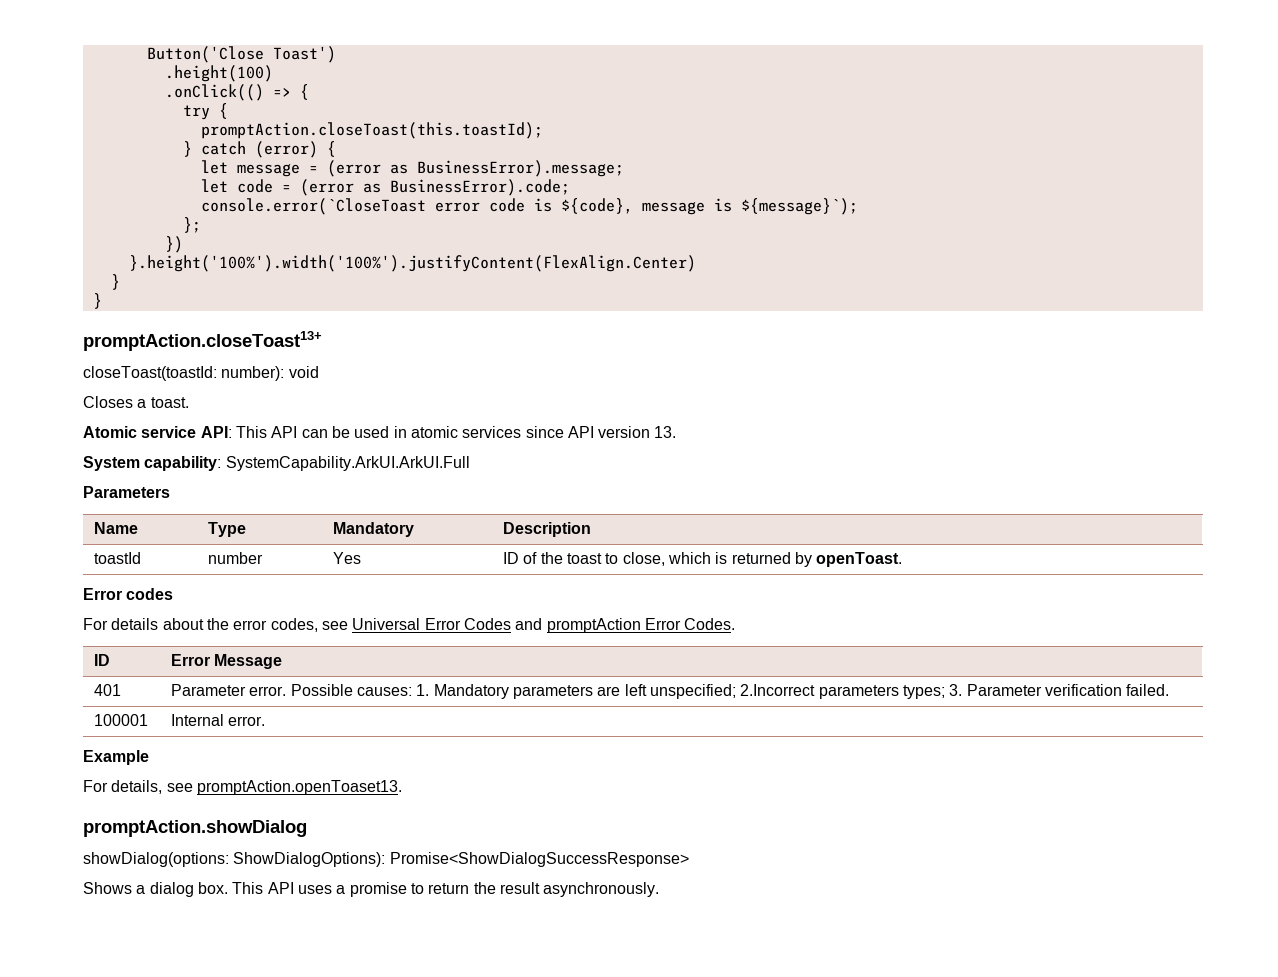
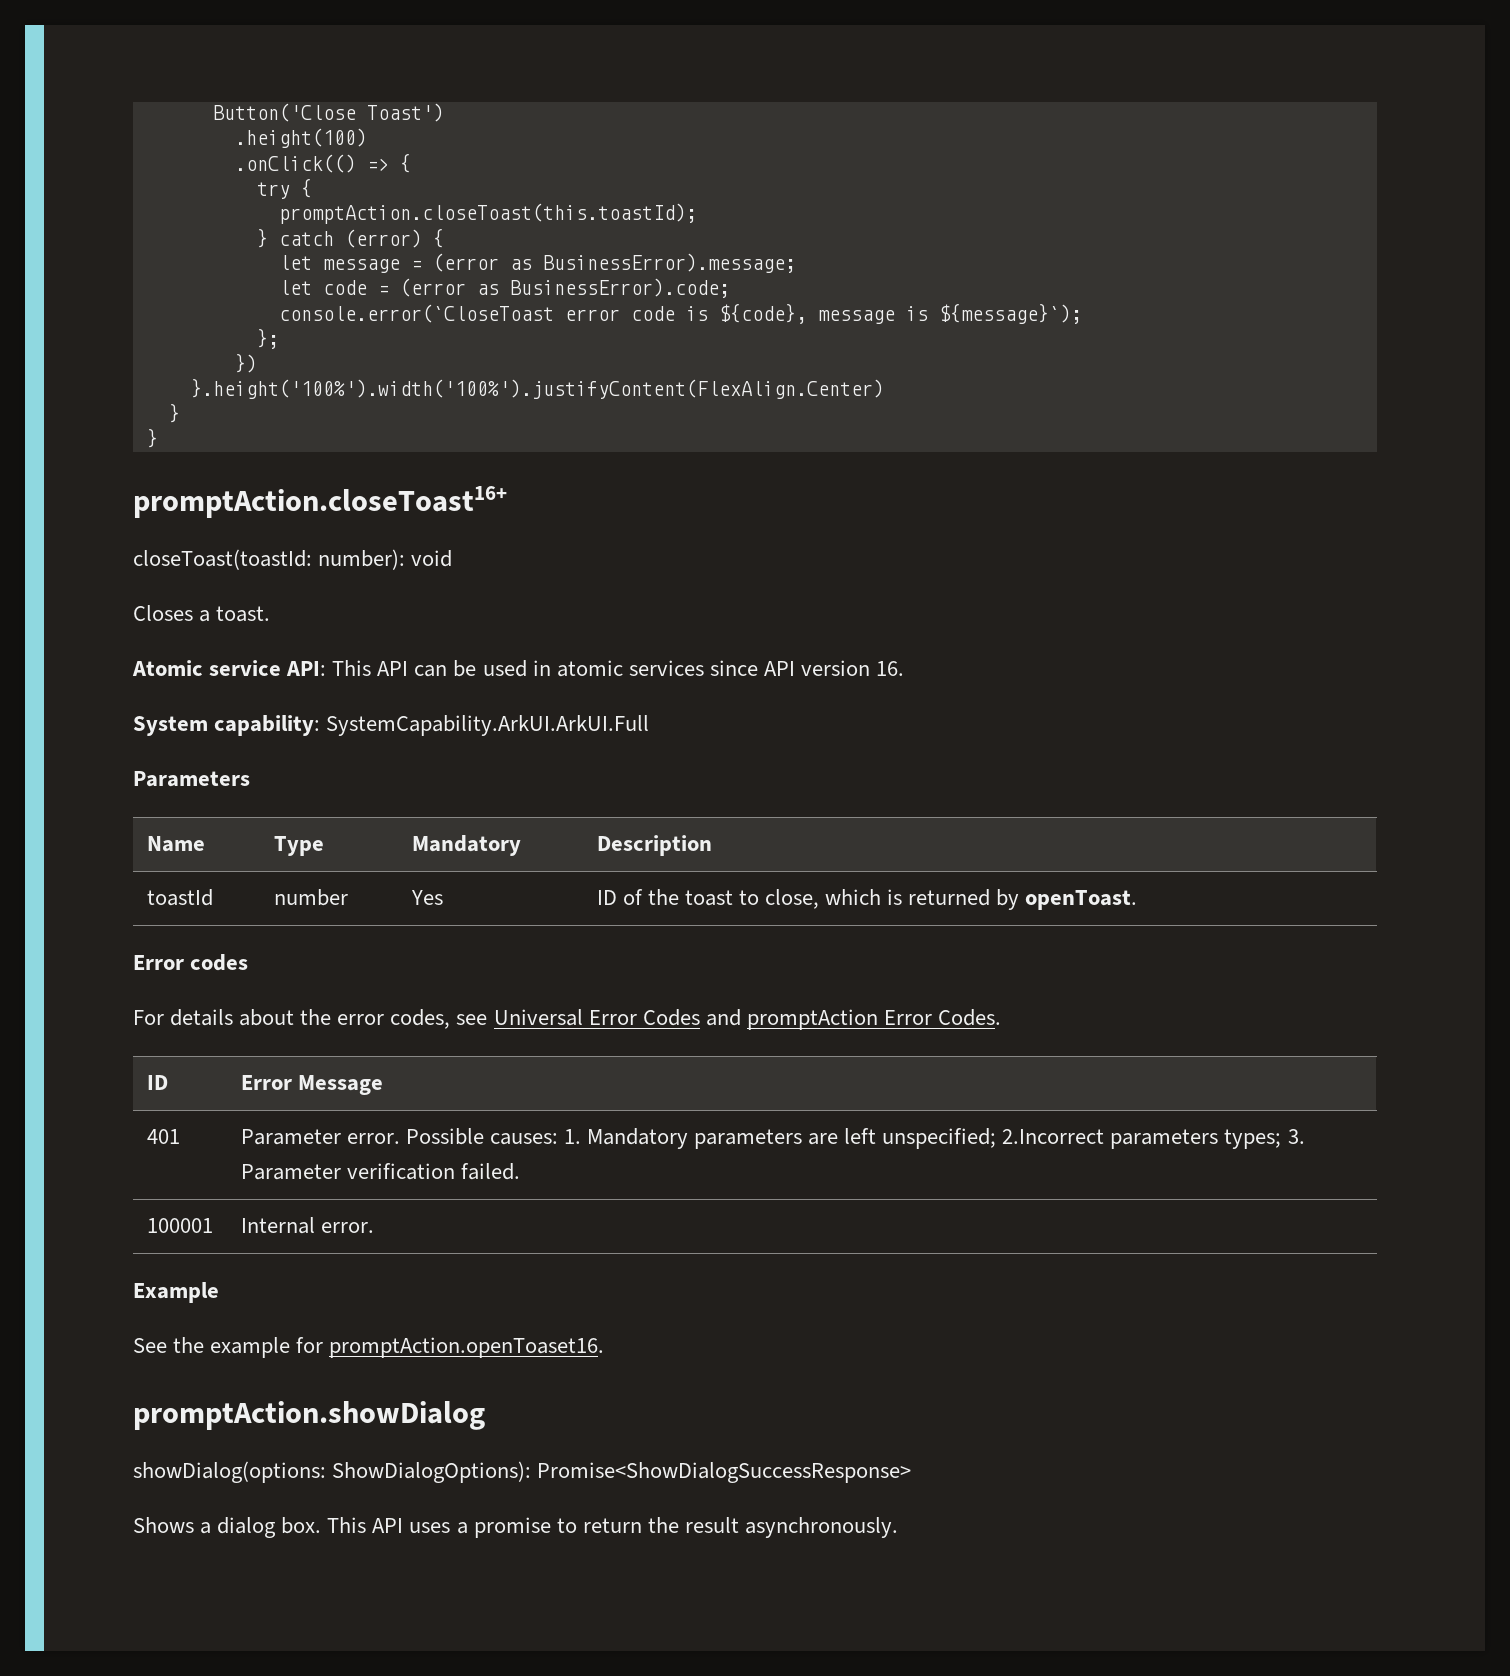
[83,331,322,351] promptAction.closeToast13+ -> [133,486,507,518] promptAction.closeToast16+
[654,426,677,438] 13. -> [876,661,905,676] 16.
[83,780,402,795] For details, see promptAction.openToaset13. -> [133,1337,605,1358] See the example for promptAction.openToaset16.

